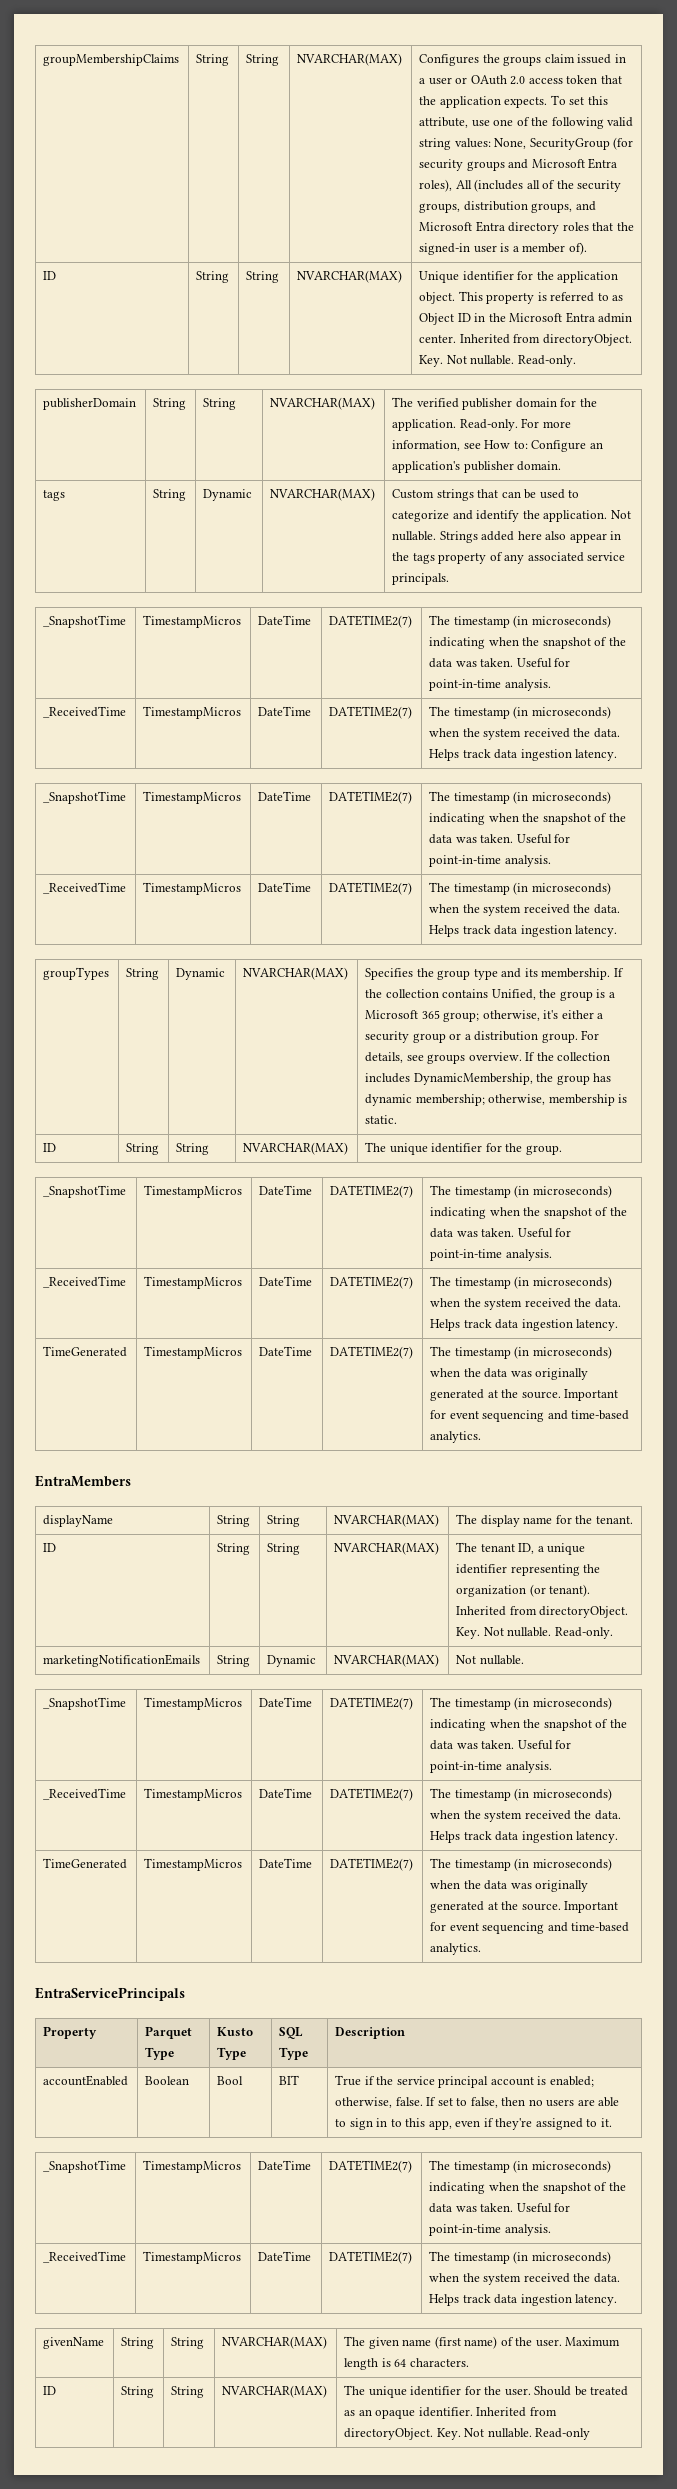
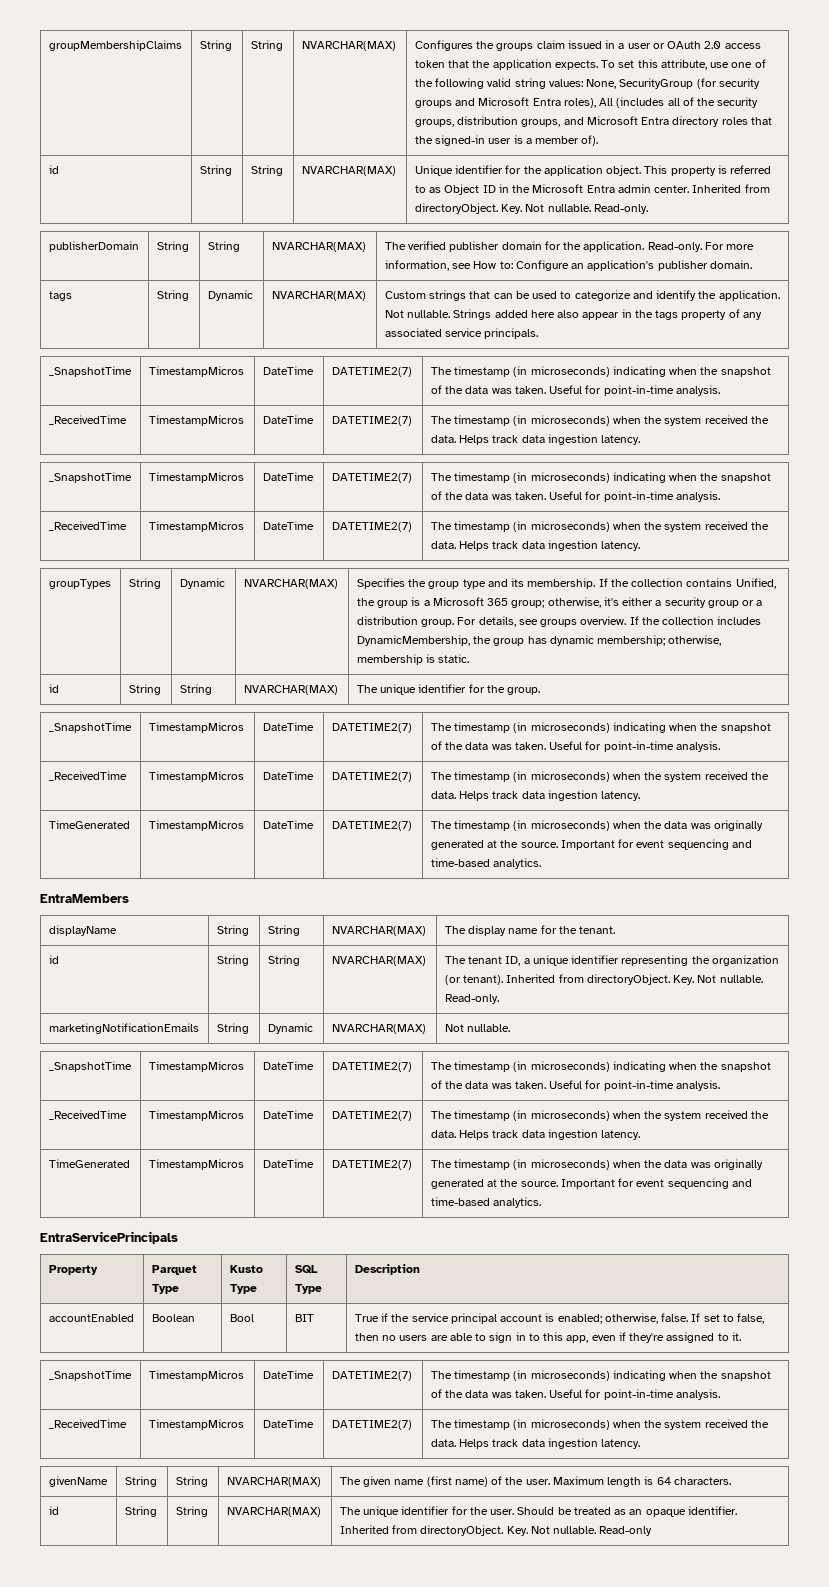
[43,271,57,280] ID -> [48,165,59,174] id
[43,1143,57,1152] ID -> [48,684,59,693] id
[43,1543,57,1552] ID -> [48,955,59,964] id
[43,2386,57,2395] ID -> [48,1506,59,1515] id

